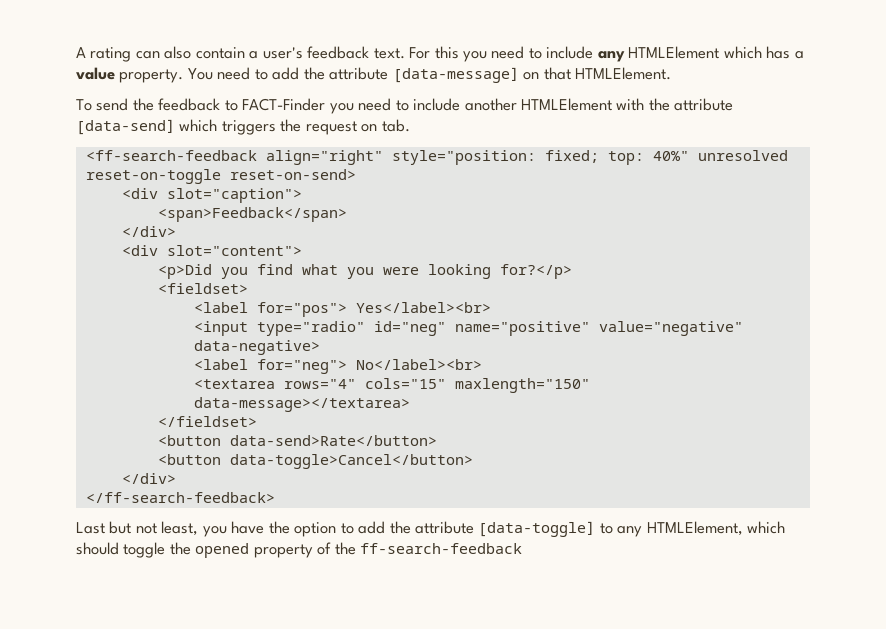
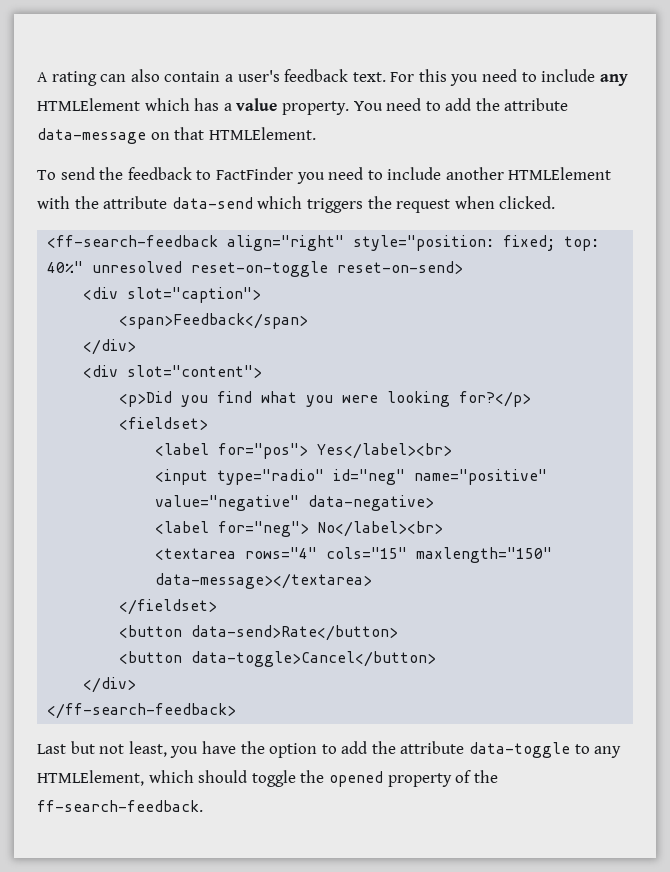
[392,67,519,83] [data-message] -> [37,128,146,144] data-message
[242,98,326,111] FACT-Finder -> [215,167,293,180] FactFinder
[76,119,175,135] [data-send] -> [171,197,253,209] data-send
[361,119,410,132] on tab. -> [454,196,556,209] when clicked.
[478,521,596,537] [data-toggle] -> [469,742,571,758] data-toggle
[360,543,523,554] ff-search-feedback -> [37,800,203,812] ff-search-feedback.

